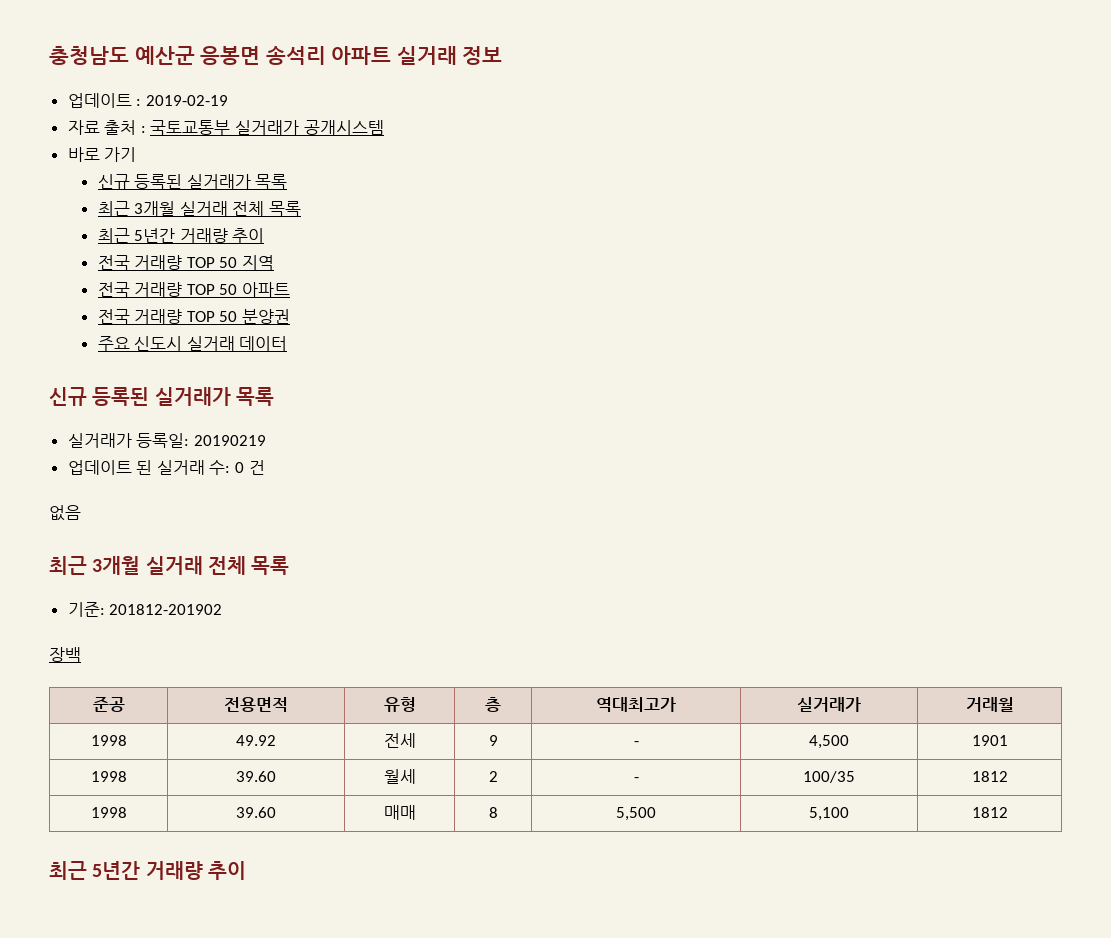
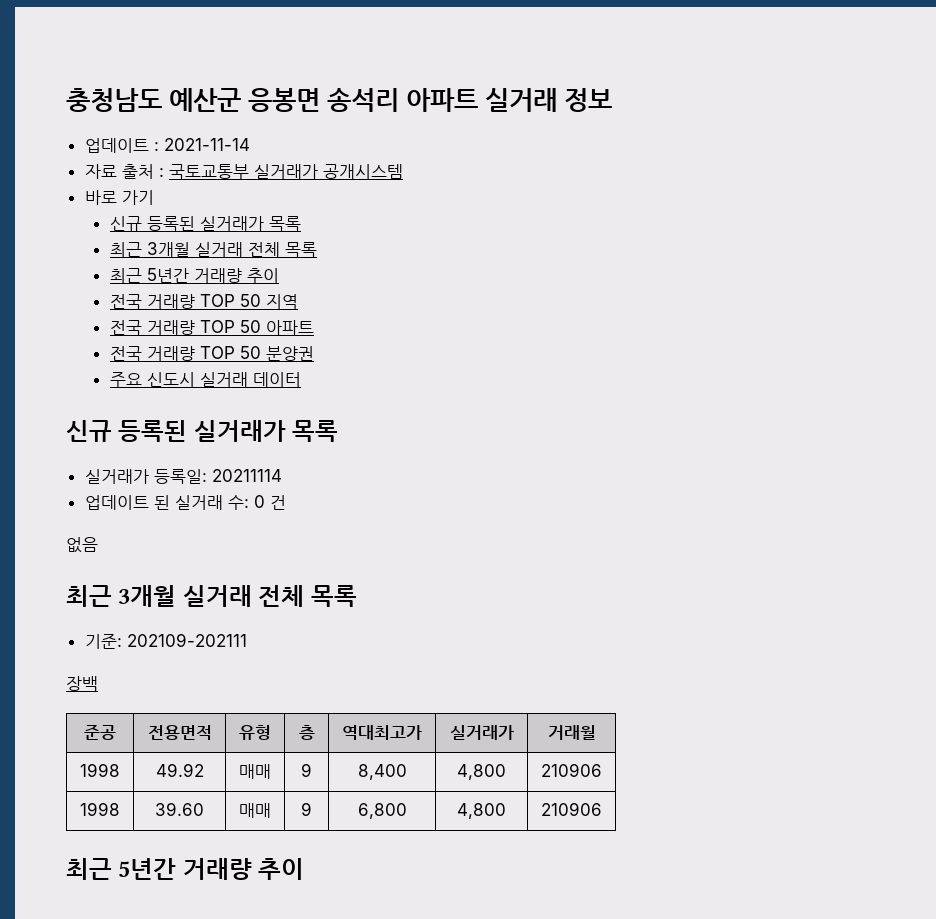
[145,95,228,106] 2019-02-19 -> [163,138,250,151] 2021-11-14
[193,435,266,446] 20190219 -> [211,469,282,482] 20211114
[109,604,223,615] 201812-201902 -> [126,633,247,647] 202109-202111
[383,733,416,748] [488,735,498,746] [633,741,639,746] [809,735,850,749] [971,735,1008,746] [90,771,127,782] [236,771,276,782] [383,769,416,784] [488,771,498,782] [633,777,639,782] [803,771,856,783] [971,771,1008,782] 전세 | 9 | - | 4,500 | 1901 // 1998 | 39.60 | 월세 | 2 | - | 100/35 | 1812 -> [239,764,271,779] [301,763,312,777] [357,764,407,780] [457,764,506,780] [541,763,602,777] 매매 | 9 | 8,400 | 4,800 | 210906
[488,807,498,818] [616,807,657,821] [809,807,850,821] [971,807,1008,818] 8 | 5,500 | 5,100 | 1812 -> [301,802,312,816] [357,803,407,819] [457,803,506,819] [541,802,602,816] 9 | 6,800 | 4,800 | 210906

